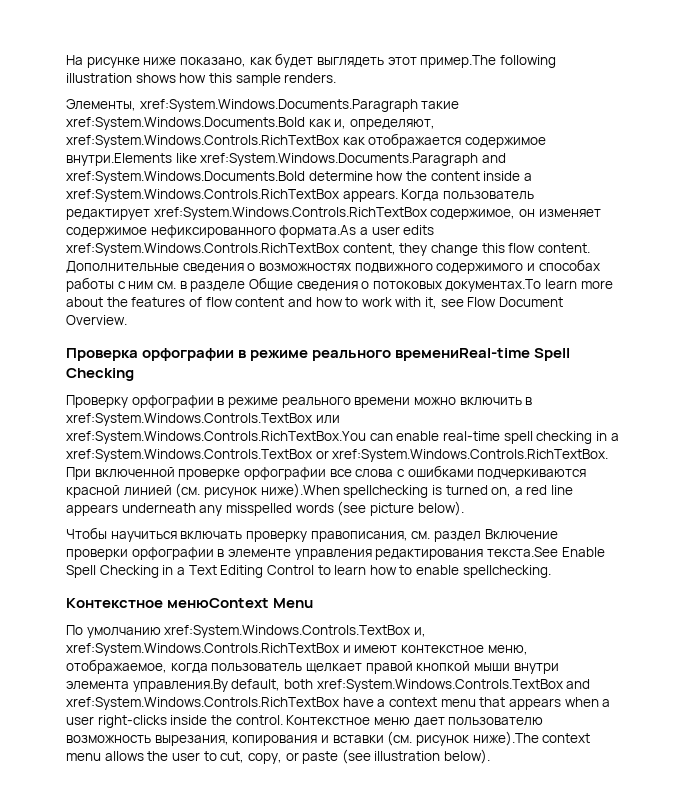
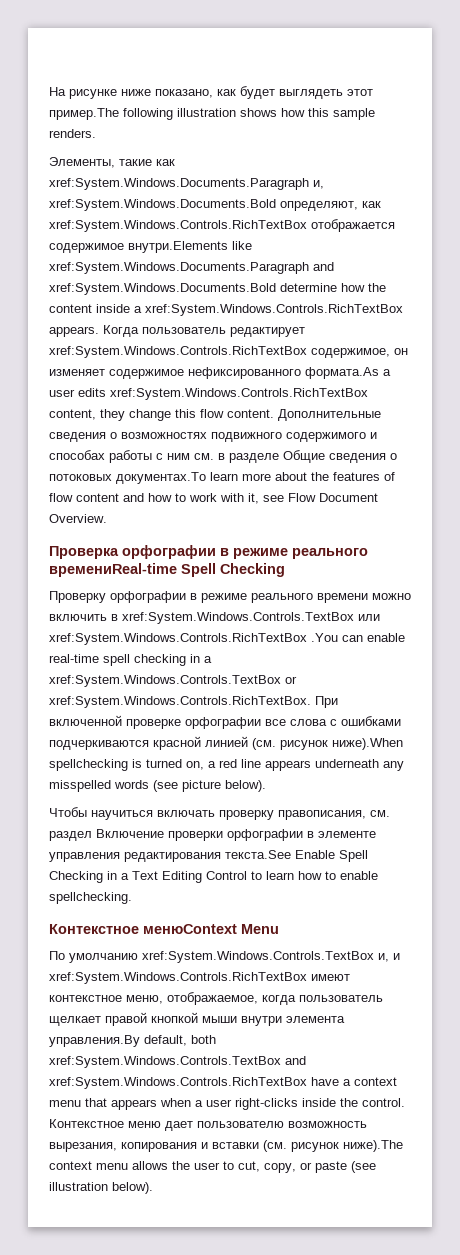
[139,99,460,112] [66,117,435,130] [66,135,365,148] xref:System.Windows.Documents.Paragraph такие xref:System.Windows.Documents.Bold как и, определяют, xref:System.Windows.Controls.RichTextBox как -> [119,159,175,166] [49,178,324,190] [49,199,381,211] [49,220,307,232] такие как xref:System.Windows.Documents.Paragraph и, xref:System.Windows.Documents.Bold определяют, как xref:System.Windows.Controls.RichTextBox
[66,431,366,444] xref:System.Windows.Controls.RichTextBox.You -> [49,633,338,645] xref:System.Windows.Controls.RichTextBox .You
[66,643,351,656] xref:System.Windows.Controls.RichTextBox и -> [393,953,400,960] [49,972,307,984] и xref:System.Windows.Controls.RichTextBox

